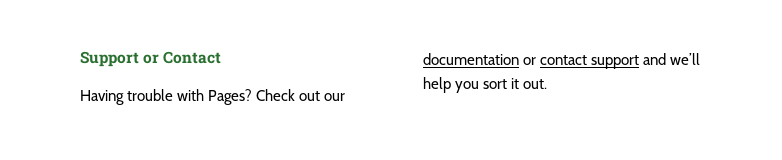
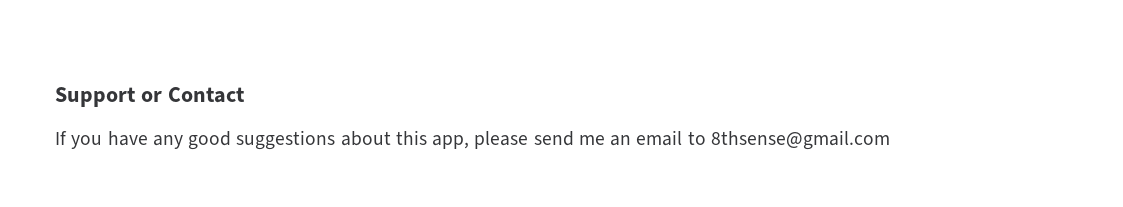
[80,89,346,105] [423,53,701,69] [423,77,548,93] Having trouble with Pages? Check out our documentation or contact support and we’ll help you sort it out. -> [55,130,890,150] If you have any good suggestions about this app, please send me an email to 8thsense@gmail.com

